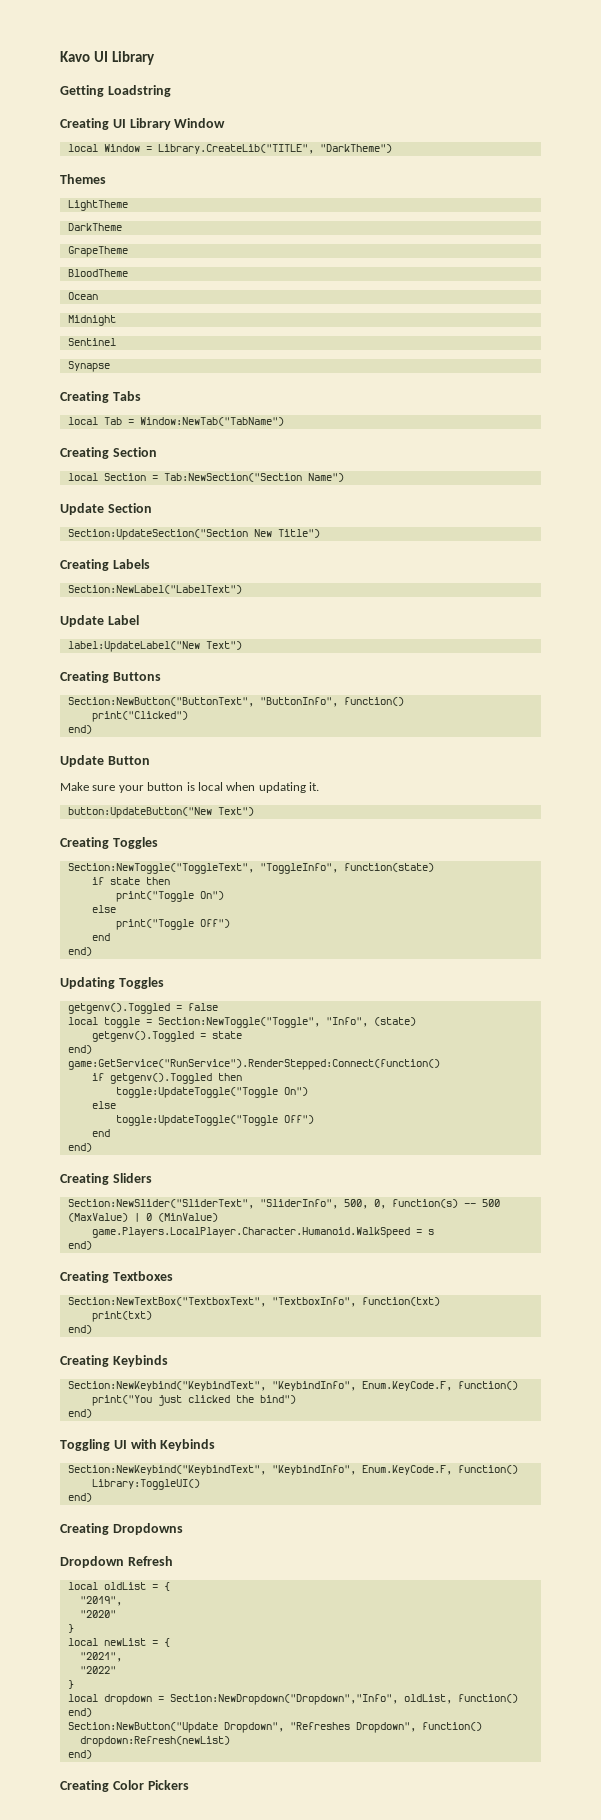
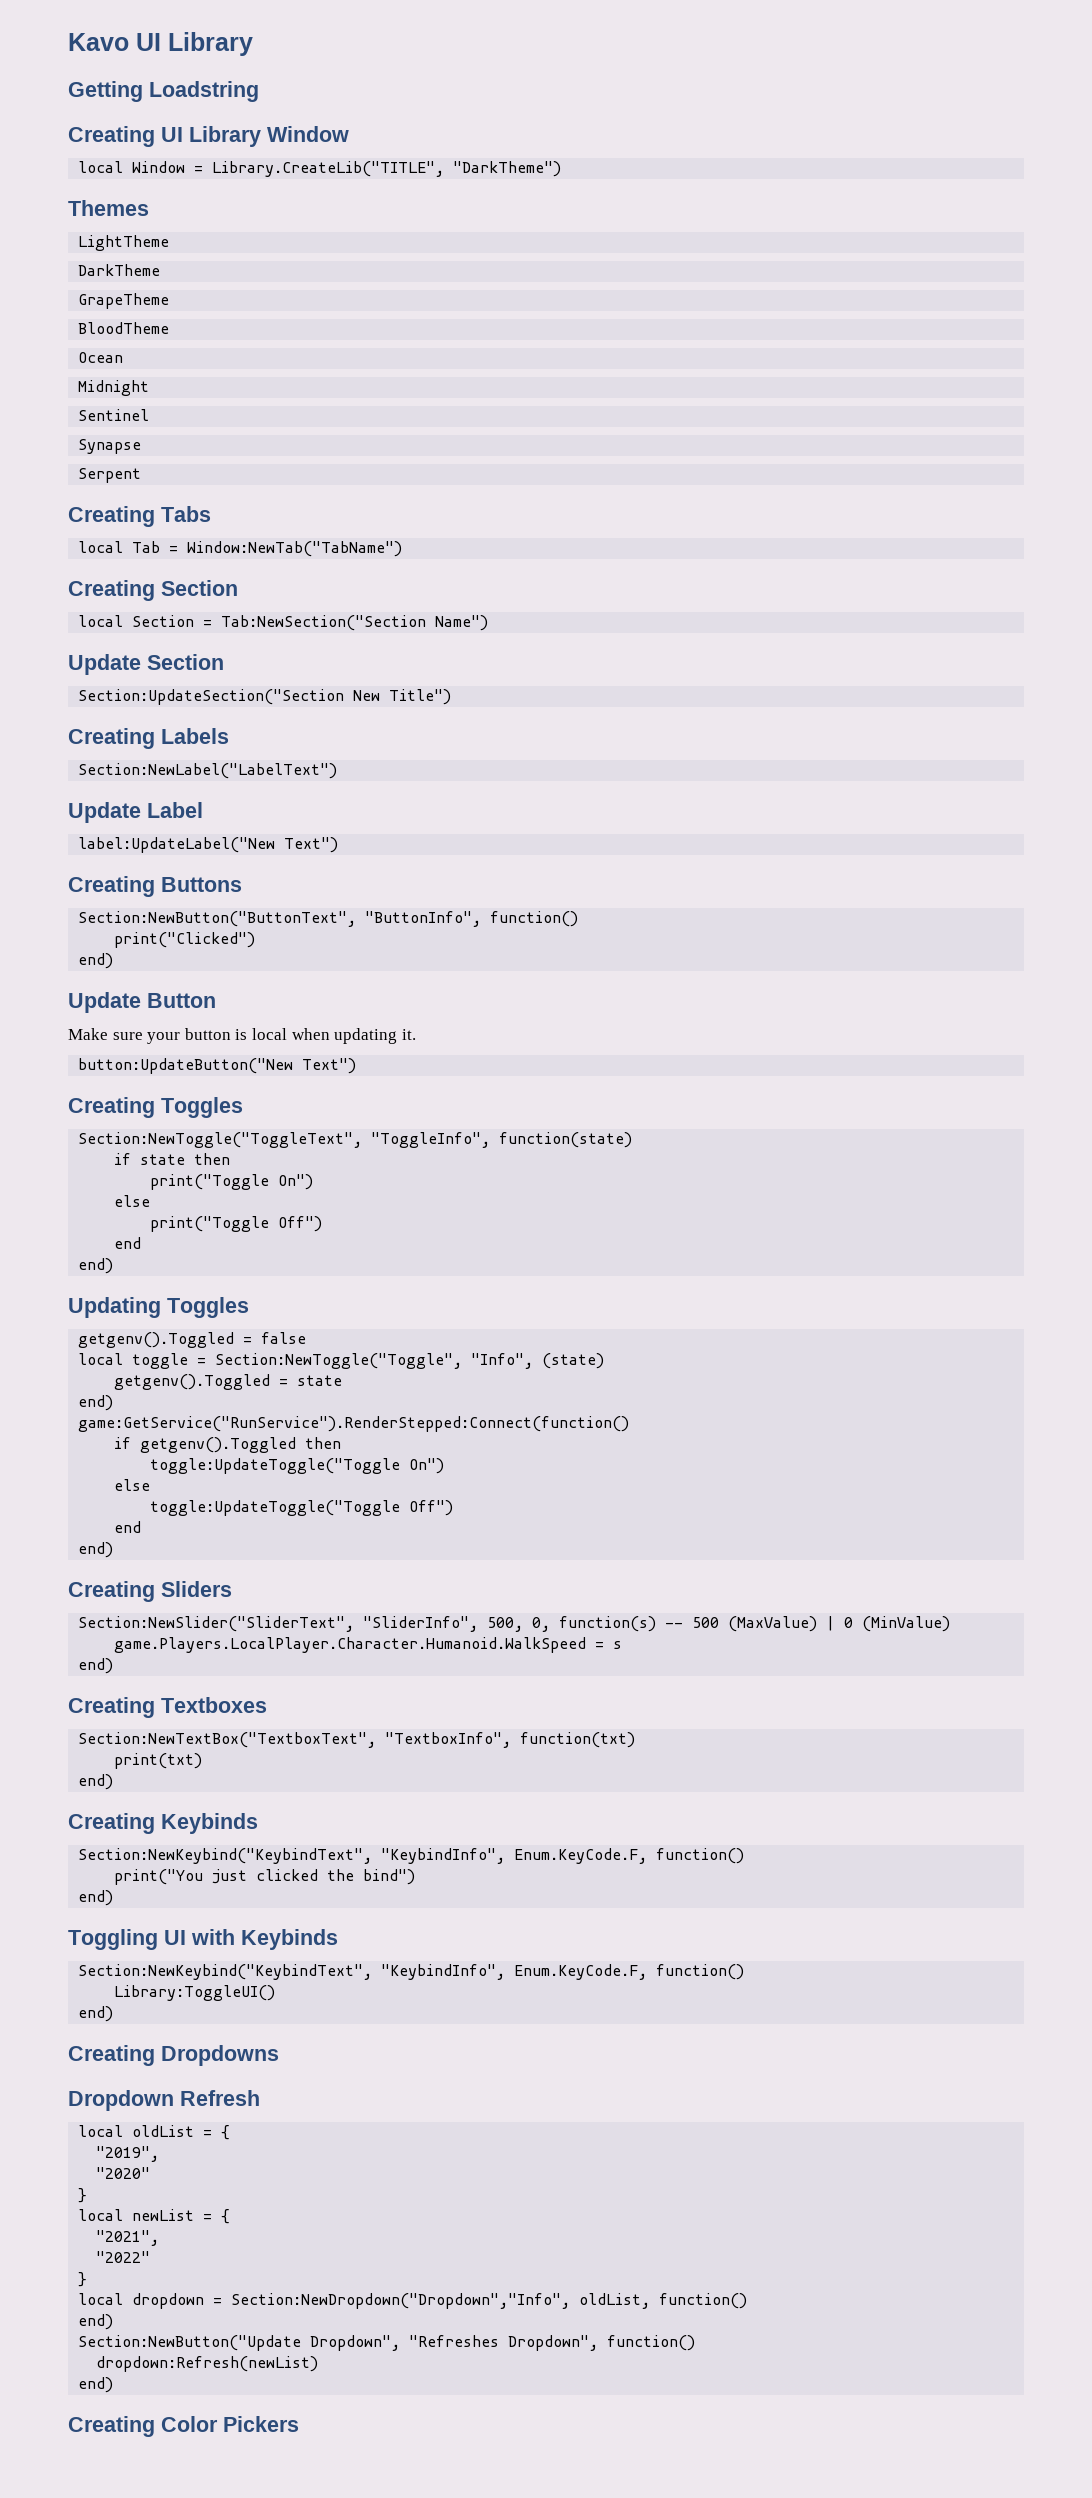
(110, 366) none -> [78,468,142,483] // Serpent

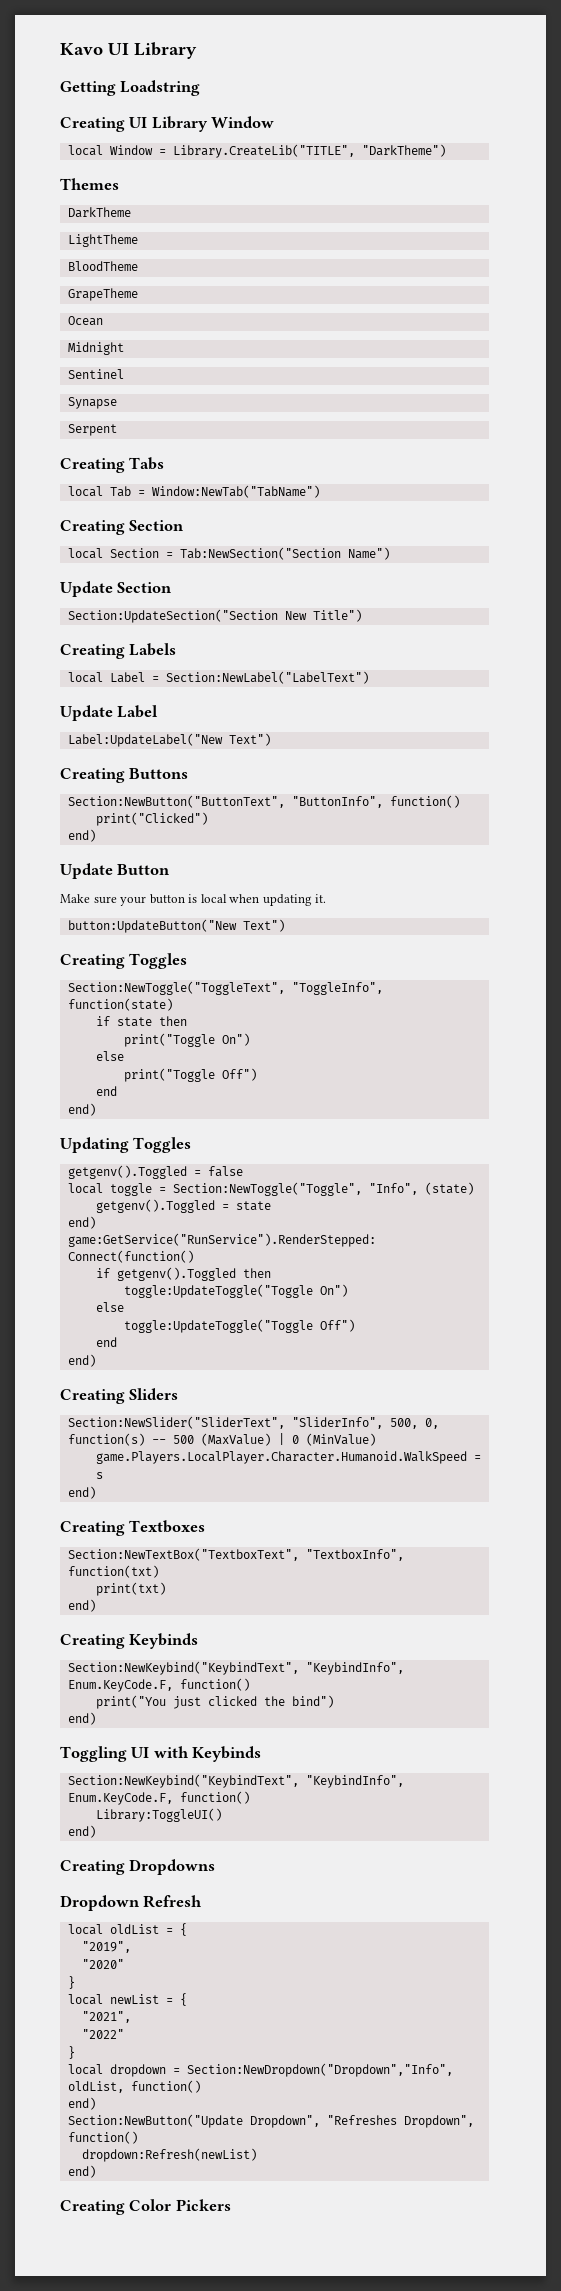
(149, 208) none -> [67,207,131,218] // DarkTheme
[78,264,161,276] DarkTheme -> [67,261,138,271] BloodTheme
[78,322,170,334] // BloodTheme -> (138, 294) none
(229, 736) none -> [67,672,159,683] local Label =
[78,837,276,853] label:UpdateLabel("New -> [67,733,223,747] Label:UpdateLabel("New

